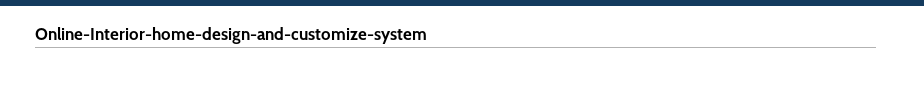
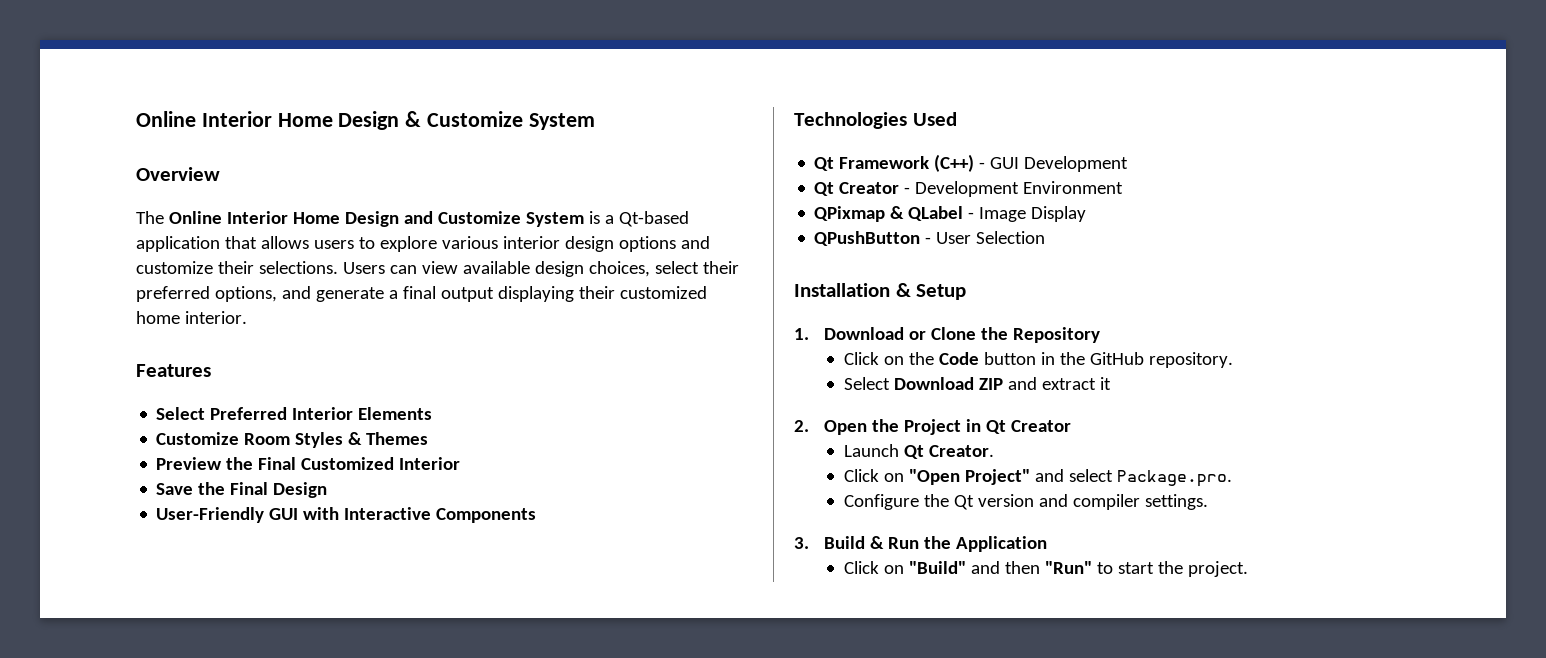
[35,27,427,44] Online-Interior-home-design-and-customize-system -> [136,111,595,130] [136,167,220,181] [136,211,689,227] [136,236,710,252] [136,261,739,277] [136,286,707,302] [136,311,247,324] [136,364,211,377] [156,407,433,420] [156,432,429,448] [156,457,461,470] [156,482,328,498] [156,507,537,523] [794,112,957,129] [814,154,1129,172] [814,181,1124,197] [814,206,1087,222] [814,231,1046,246] [794,283,967,300] [794,327,1100,343] [843,352,1233,368] [843,377,1111,390] [794,419,1071,435] [843,444,994,459] [843,469,1232,487] [843,494,1208,510] [794,536,1047,552] [843,561,1248,577] Online Interior Home Design & Customize System // Overview // The Online Interior Home Design and Customize System is a Qt-based application that allows users to explore various interior design options and customize their selections. Users can view available design choices, select their preferred options, and generate a final output displaying their customized home interior. // Features // Select Preferred Interior Elements // Customize Room Styles & Themes // Preview the Final Customized Interior // Save the Final Design // User-Friendly GUI with Interactive Components // Technologies Used // Qt Framework (C++) - GUI Development // Qt Creator - Development Environment // QPixmap & QLabel - Image Display // QPushButton - User Selection // Installation & Setup // 1. Download or Clone the Repository // Click on the Code button in the GitHub repository. // Select Download ZIP and extract it // 2. Open the Project in Qt Creator // Launch Qt Creator. // Click on "Open Project" and select Package.pro. // Configure the Qt version and compiler settings. // 3. Build & Run the Application // Click on "Build" and then "Run" to start the project.

